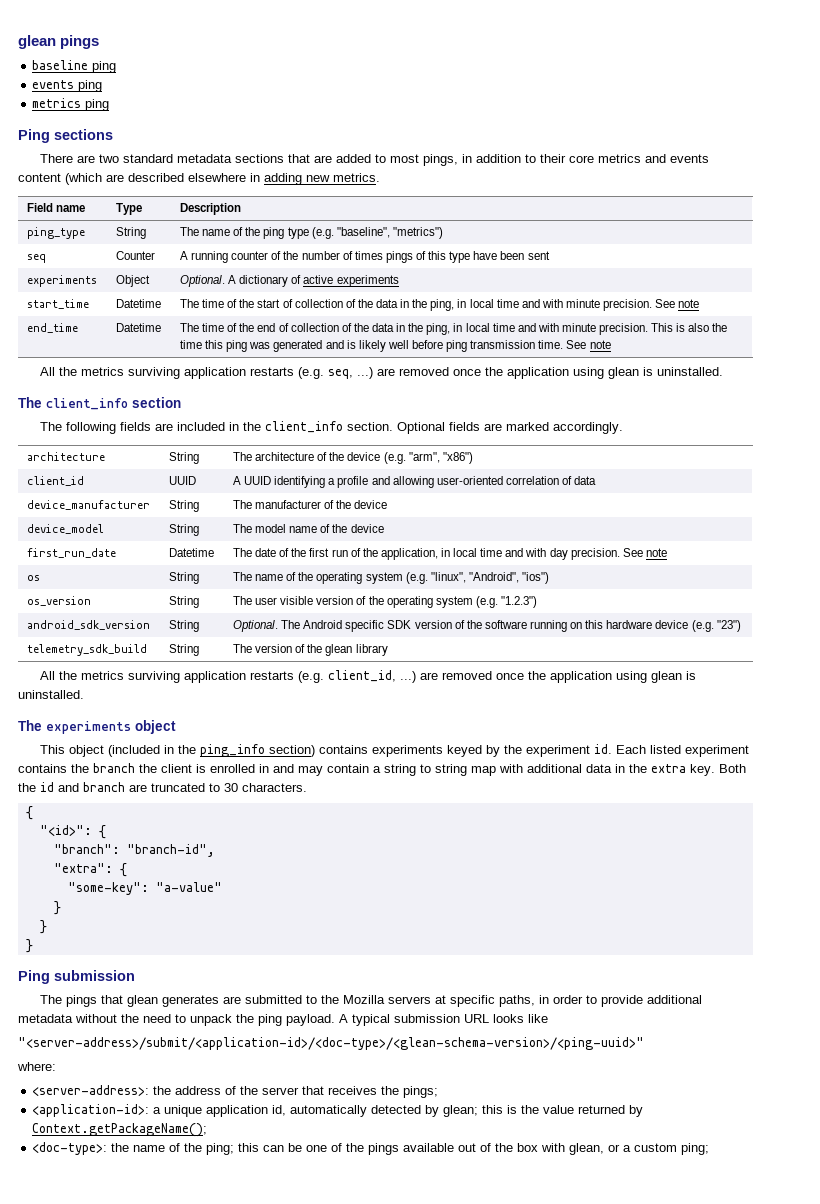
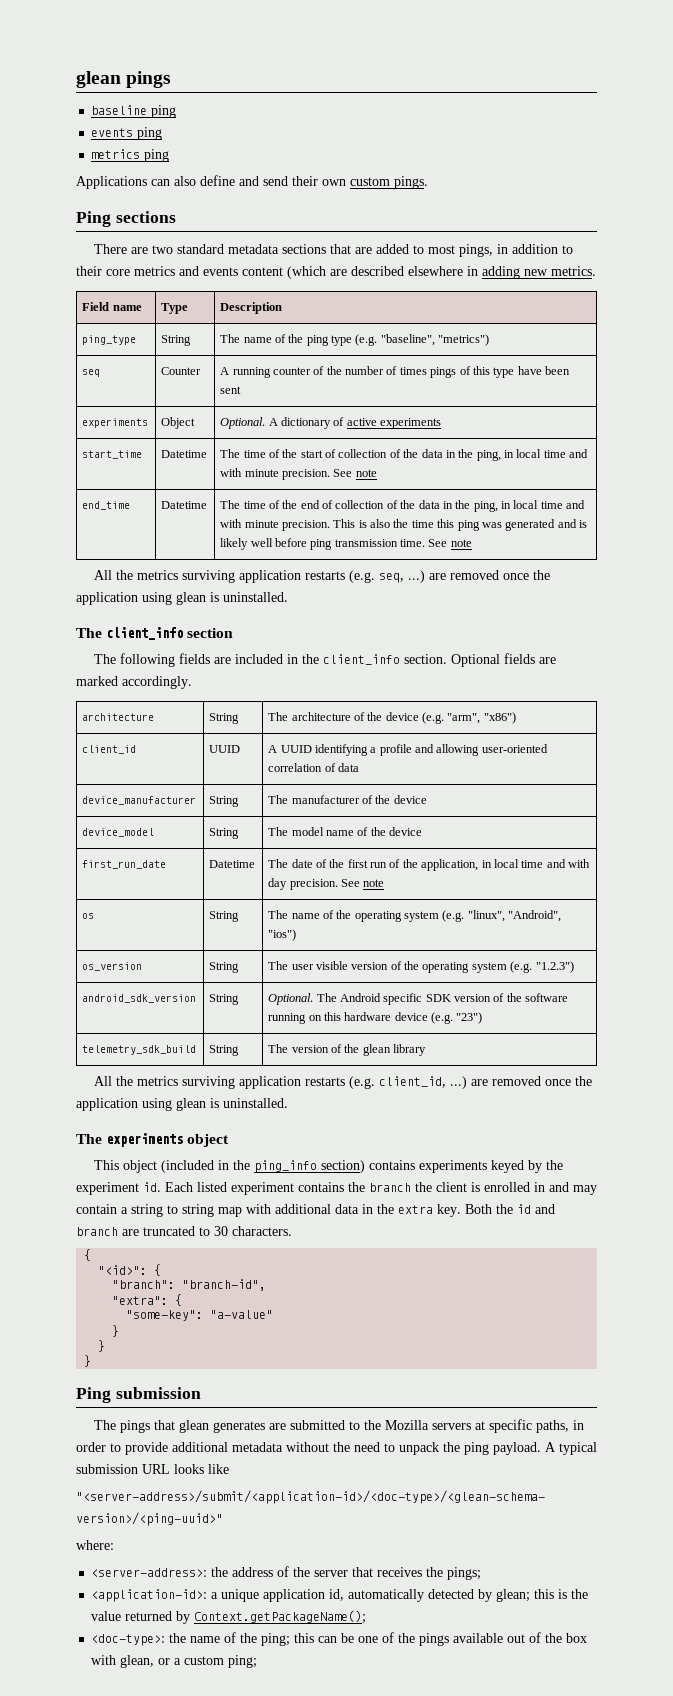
(110, 105) none -> [76,175,428,189] // Applications can also define and send their own custom pings.

